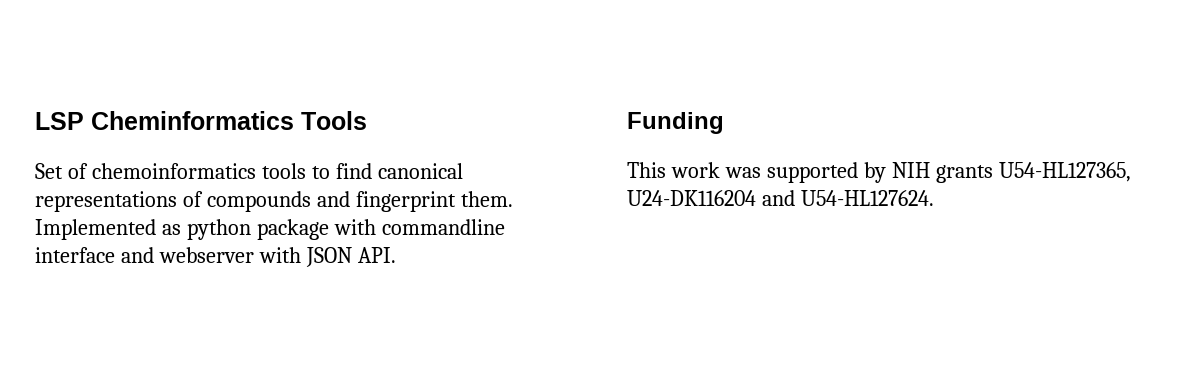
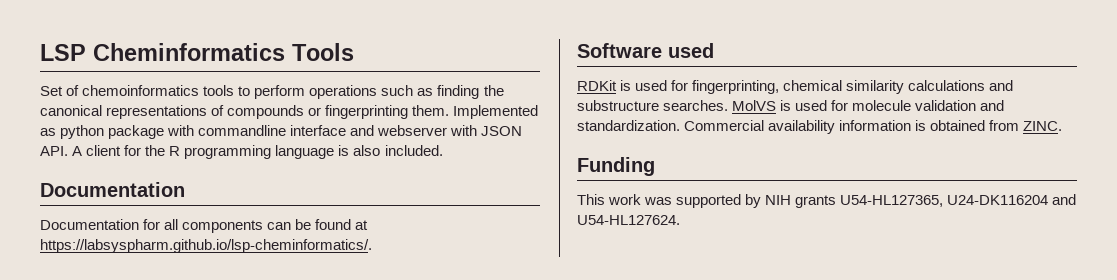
[335,163,372,179] find -> [254,85,504,99] perform operations such as finding the
[316,191,456,212] and fingerprint -> [308,105,409,119] or fingerprinting
(396, 255) none -> [72,145,443,159] [40,182,185,197] [40,219,369,233] [40,239,372,253] [577,43,714,58] [577,80,1014,94] [577,100,1005,111] [577,120,1063,134] A client for the R programming language is also included. // Documentation // Documentation for all components can be found at https://labsyspharm.github.io/lsp-cheminformatics/. // Software used // RDKit is used for fingerprinting, chemical similarity calculations and substructure searches. MolVS is used for molecule validation and standardization. Commercial availability information is obtained from ZINC.

